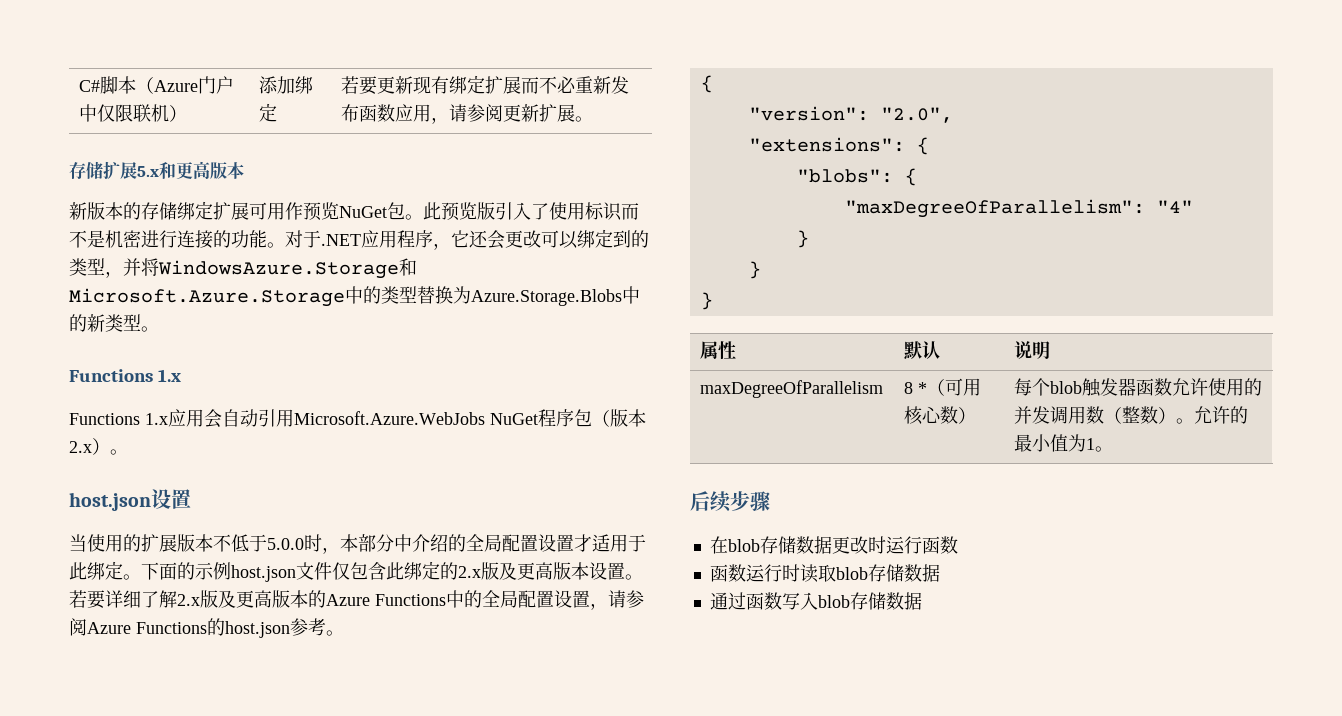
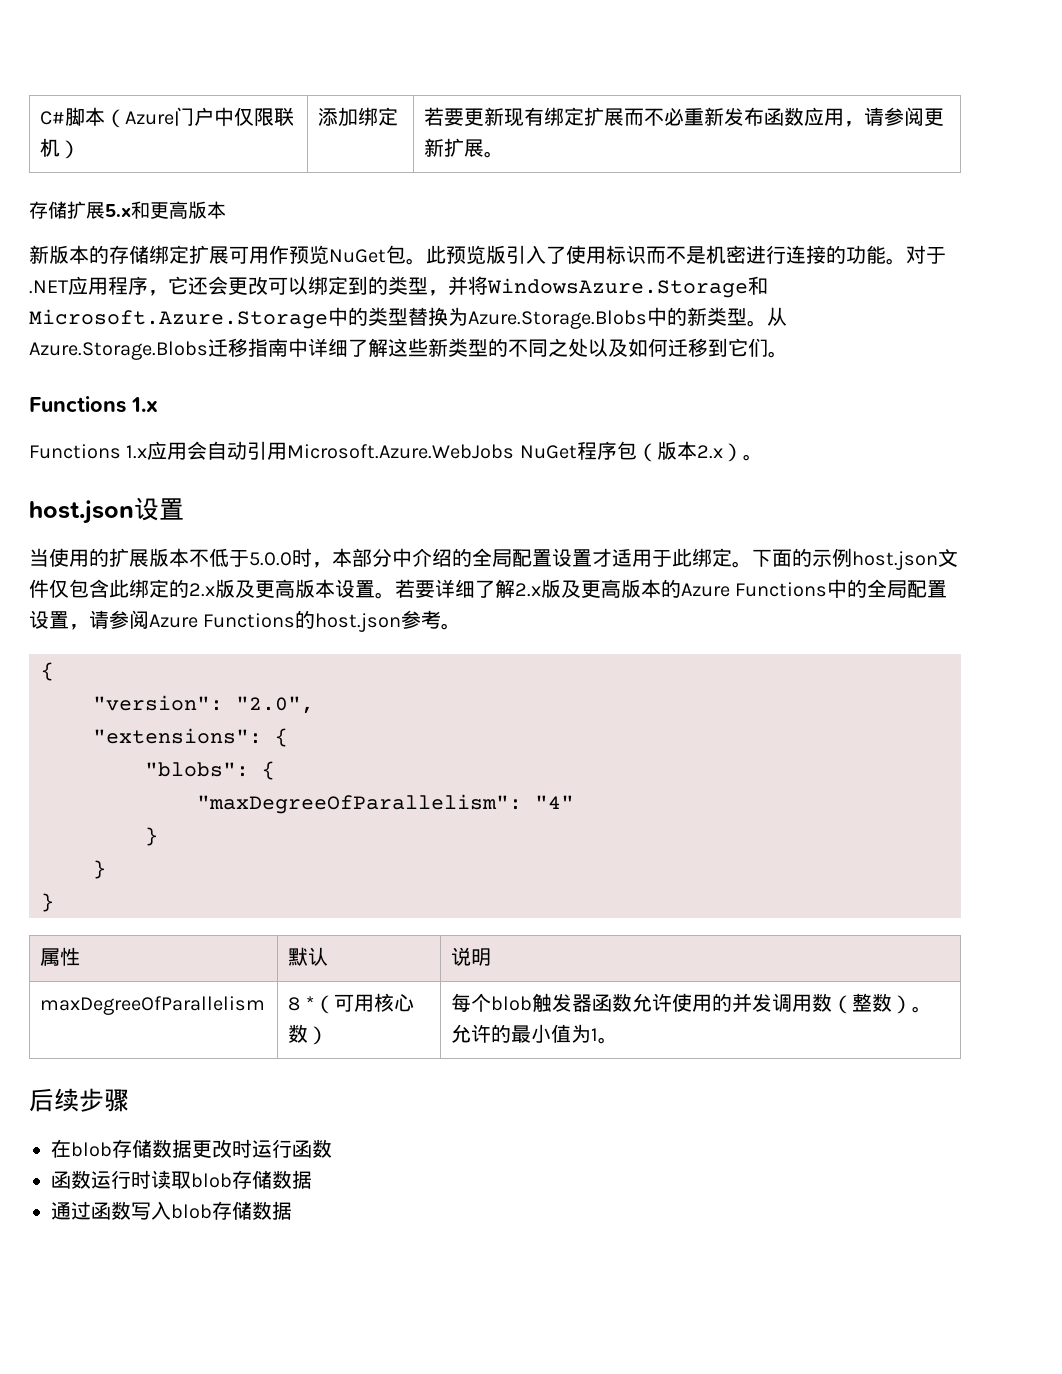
(159, 329) none -> [767,307,787,326] [29,338,788,360] 从Azure.Storage.Blobs迁移指南中详细了解这些新类型的不同之处以及如何迁移到它们。

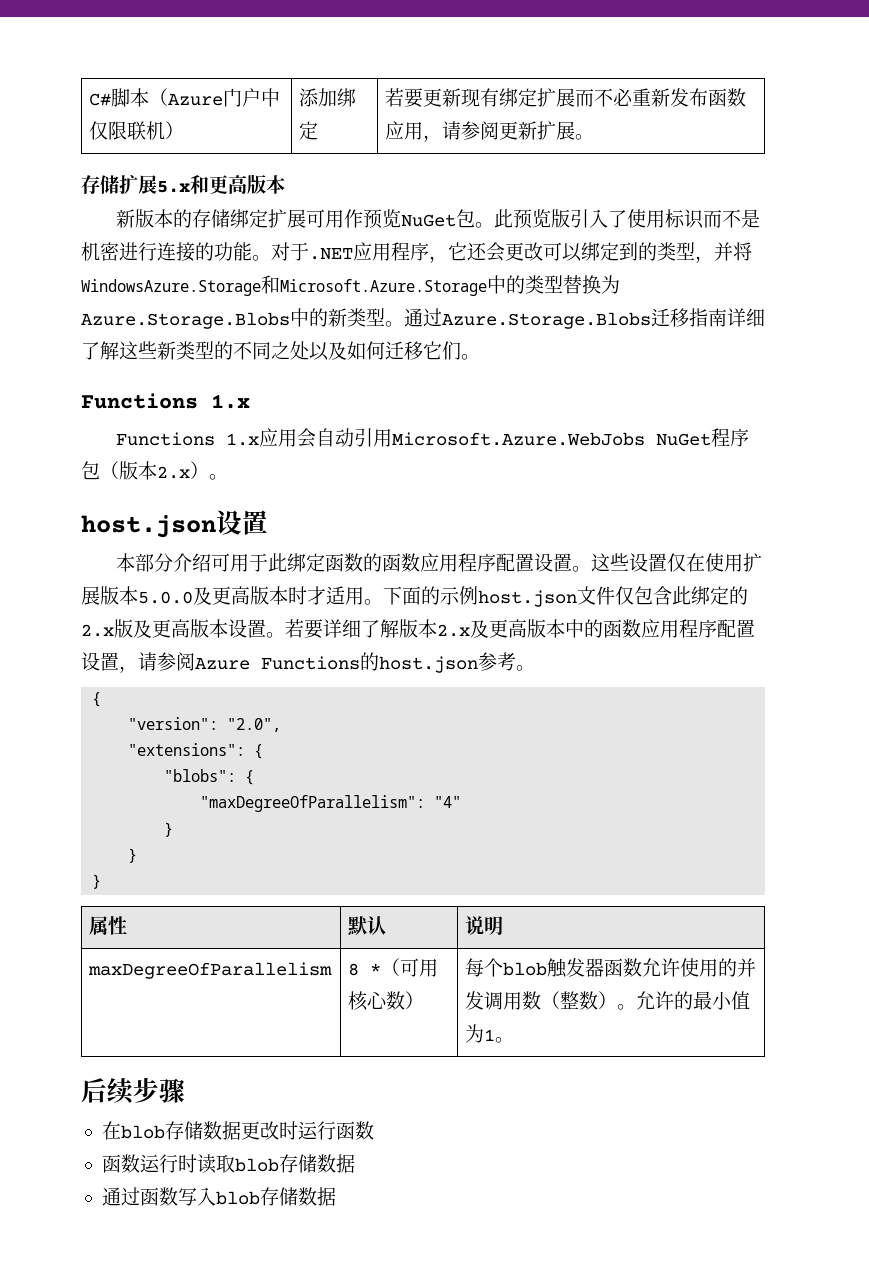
[767,307,787,326] 从 -> [404,308,442,327] 通过
[288,338,308,357] 中 -> (727, 317) none
[708,338,728,357] 到 -> (423, 350) none
[29,548,732,568] 当使用的扩展版本不低于5.0.0时，本部分中介绍的全局配置设置才适用于此绑定 -> [116,553,763,572] [81,586,364,605] 本部分介绍可用于此绑定函数的函数应用程序配置设置。这些设置仅在使用扩展版本5.0.0及更高版本时才适用
[515,579,908,598] 2.x版及更高版本的Azure Functions中的全局 -> [399,619,717,638] 版本2.x及更高版本中的函数应用程序

